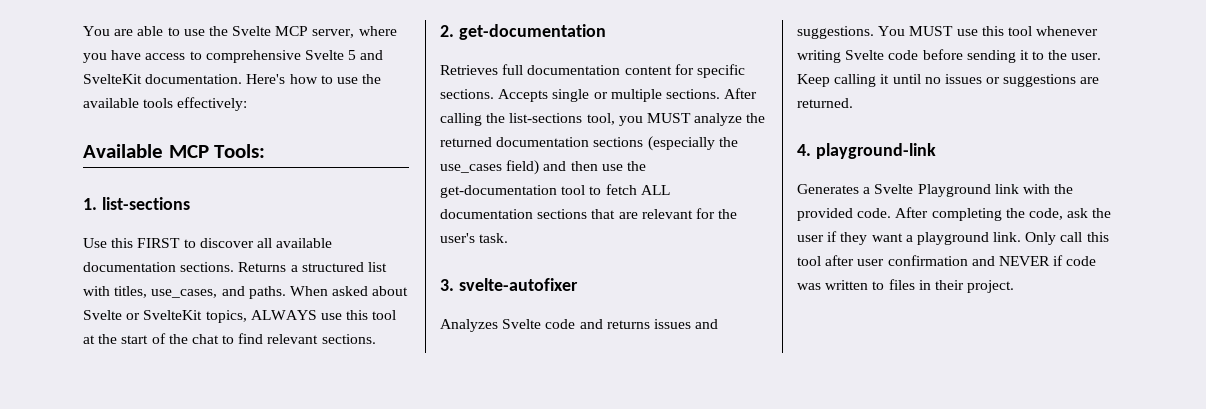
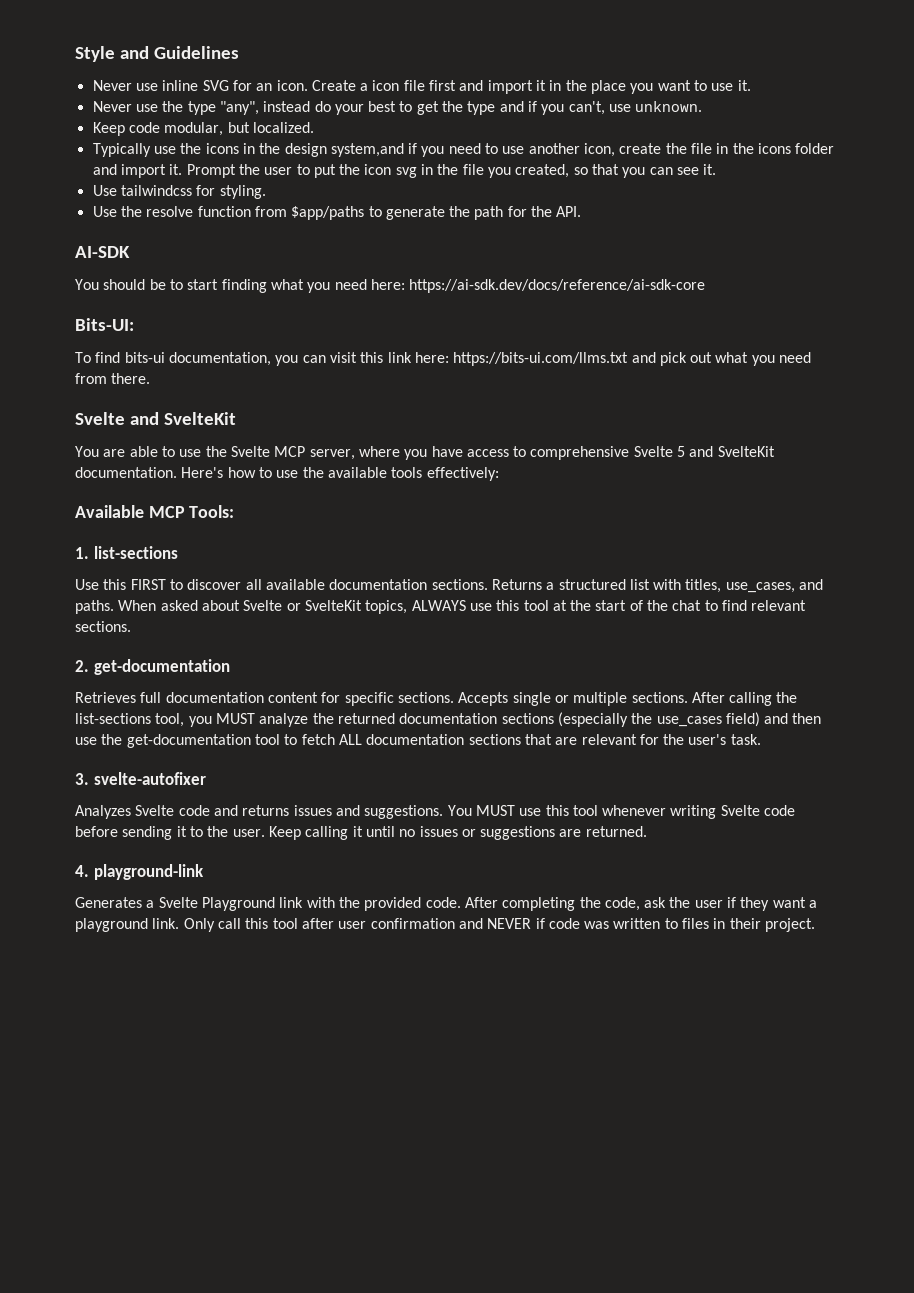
(83, 31) none -> [75,46,239,62] [92,80,751,94] [92,101,703,115] [92,122,314,136] [92,143,835,157] [92,164,717,178] [92,185,266,199] [92,206,582,220] [75,246,130,258] [75,279,706,293] [75,318,134,331] [75,352,812,366] [75,373,151,384] [75,412,236,425] Style and Guidelines // Never use inline SVG for an icon. Create a icon file first and import it in the place you want to use it. // Never use the type "any", instead do your best to get the type and if you can't, use unknown. // Keep code modular, but localized. // Typically use the icons in the design system,and if you need to use another icon, create the file in the icons folder and import it. Prompt the user to put the icon svg in the file you created, so that you can see it. // Use tailwindcss for styling. // Use the resolve function from $app/paths to generate the path for the API. // AI-SDK // You should be to start finding what you need here: https://ai-sdk.dev/docs/reference/ai-sdk-core // Bits-UI: // To find bits-ui documentation, you can visit this link here: https://bits-ui.com/llms.txt and pick out what you need from there. // Svelte and SvelteKit //

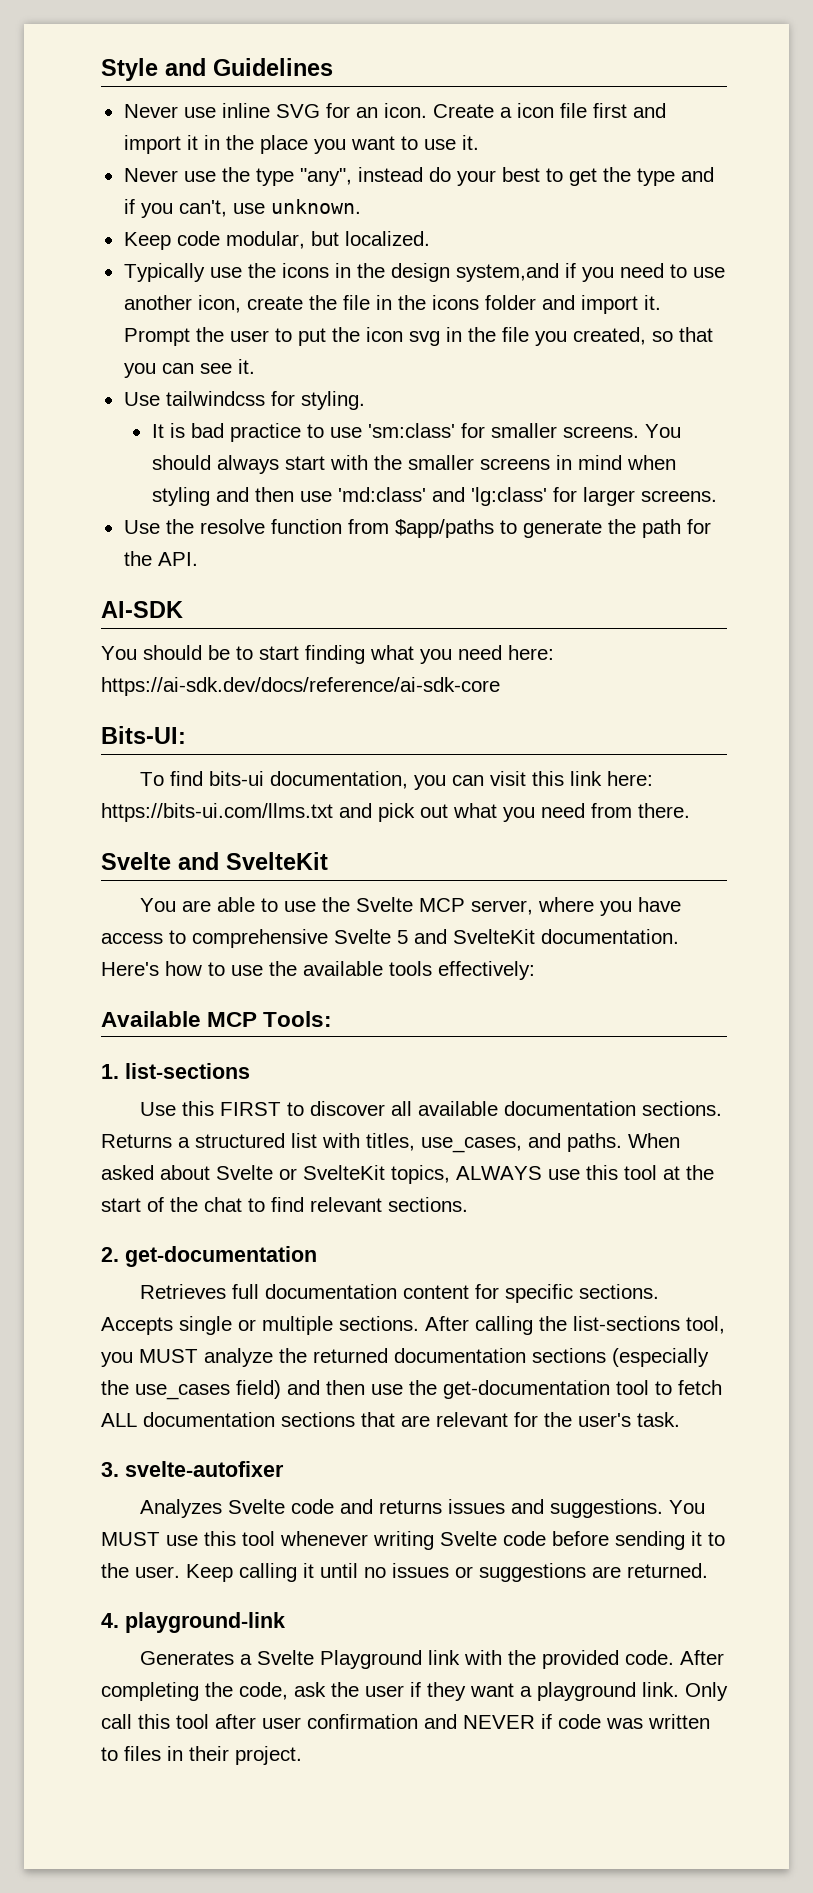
(266, 192) none -> [151,423,681,442] [151,455,676,474] [151,487,717,506] // It is bad practice to use 'sm:class' for smaller screens. You should always start with the smaller screens in mind when styling and then use 'md:class' and 'lg:class' for larger screens.

